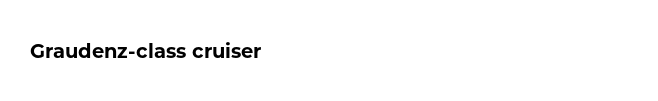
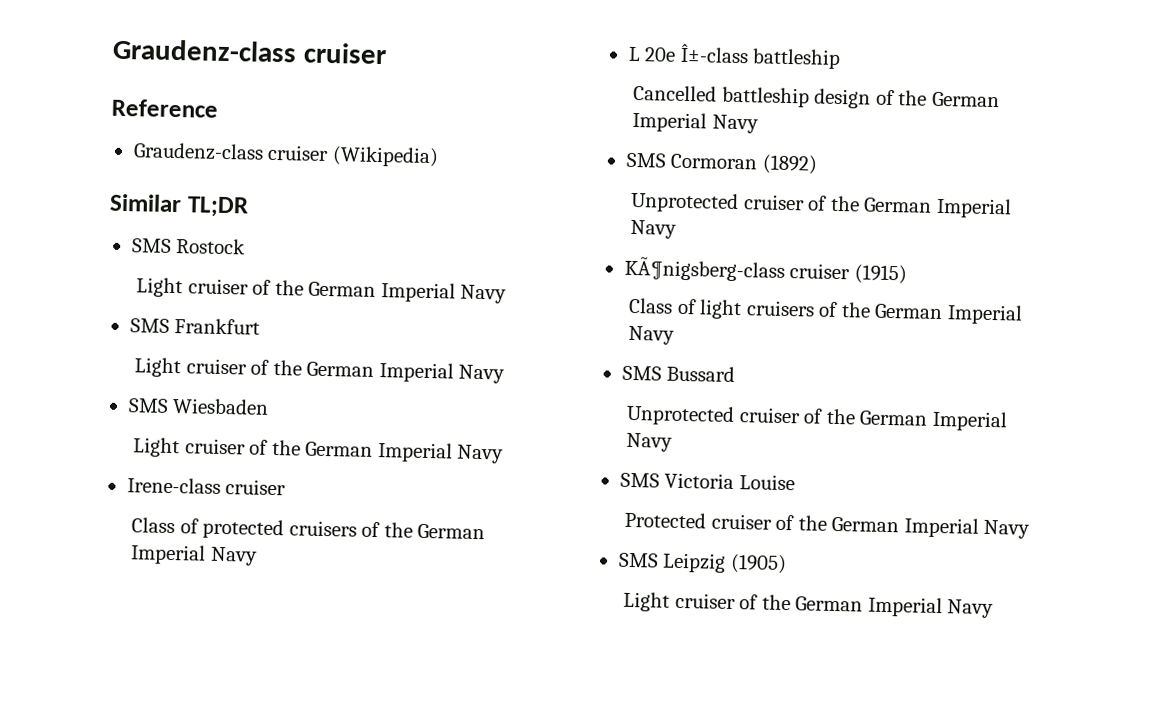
[30,42,261,58] Graudenz-class cruiser -> [112,38,387,65] [111,98,218,118] [132,142,439,168] [109,193,249,218] [131,238,247,255] [136,277,508,304] [129,318,261,335] [134,357,506,384] [127,398,270,415] [133,437,505,464] [126,477,287,496] [131,517,486,540] [130,544,258,566] [627,43,842,70] [633,84,1000,109] [632,111,759,134] [625,152,818,175] [630,191,1012,219] [630,219,678,239] [623,255,907,285] [628,297,1023,325] [628,325,676,345] [621,365,736,383] [626,404,1008,432] [626,432,674,452] [619,472,795,491] [624,511,1031,539] [617,552,787,575] [623,591,995,619] Graudenz-class cruiser // Reference // Graudenz-class cruiser (Wikipedia) // Similar TL;DR // SMS Rostock // Light cruiser of the German Imperial Navy // SMS Frankfurt // Light cruiser of the German Imperial Navy // SMS Wiesbaden // Light cruiser of the German Imperial Navy // Irene-class cruiser // Class of protected cruisers of the German Imperial Navy // L 20e Î±-class battleship // Cancelled battleship design of the German Imperial Navy // SMS Cormoran (1892) // Unprotected cruiser of the German Imperial Navy // KÃ¶nigsberg-class cruiser (1915) // Class of light cruisers of the German Imperial Navy // SMS Bussard // Unprotected cruiser of the German Imperial Navy // SMS Victoria Louise // Protected cruiser of the German Imperial Navy // SMS Leipzig (1905) // Light cruiser of the German Imperial Navy

